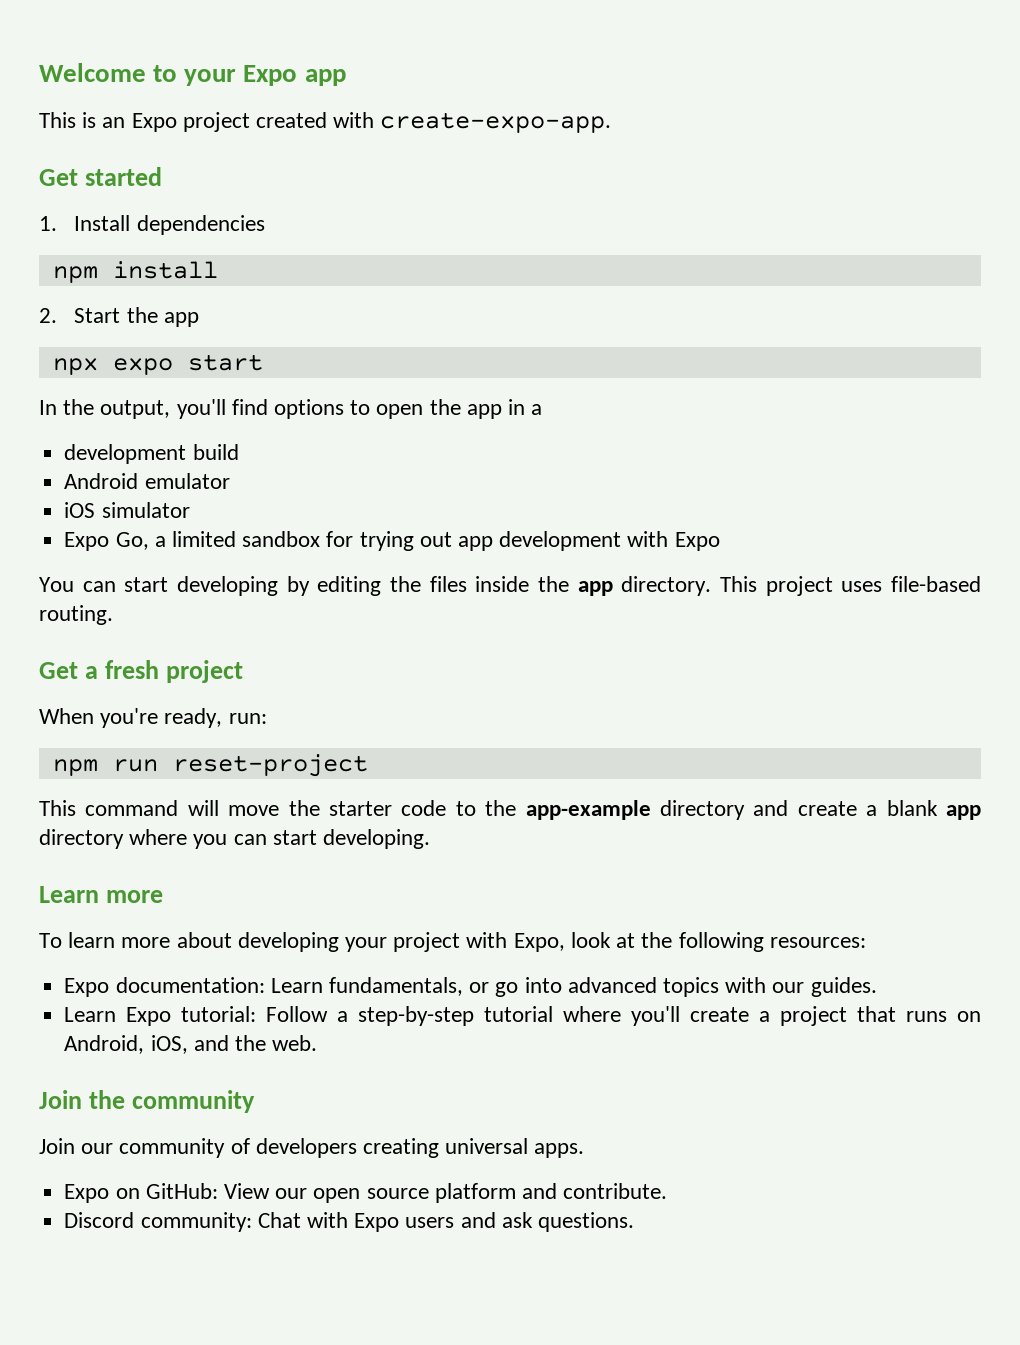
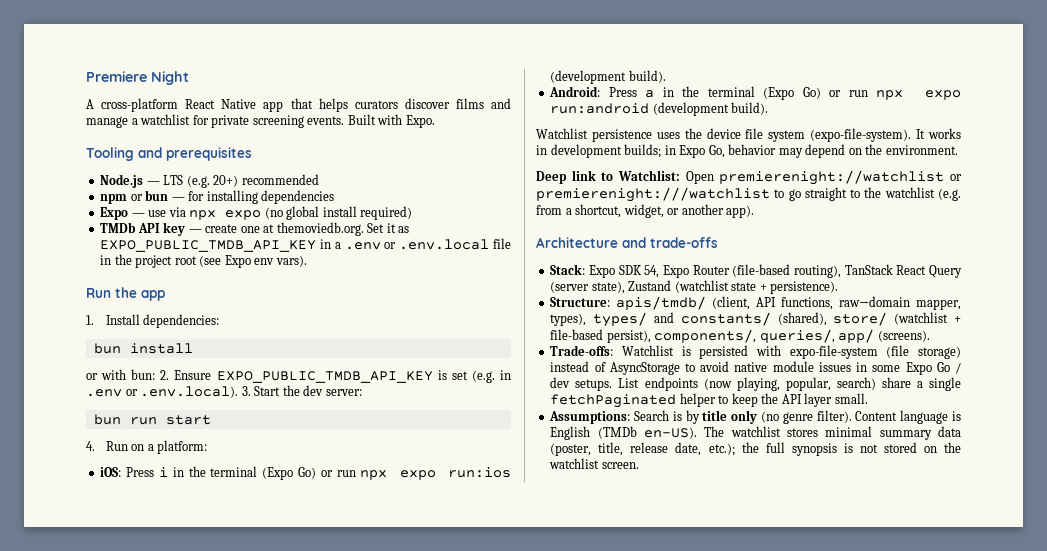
[39,63,346,86] [39,112,612,133] [39,167,162,186] Welcome to your Expo app // This is an Expo project created with create-expo-app. // Get started -> [86,71,189,85] [86,98,512,112] [86,114,435,128] [86,147,252,161] [100,174,319,188] [100,190,335,204] [100,206,413,220] [100,222,410,236] [100,238,511,252] [100,254,307,268] [86,287,165,301] Premiere Night // A cross-platform React Native app that helps curators discover films and manage a watchlist for private screening events. Built with Expo. // Tooling and prerequisites // Node.js — LTS (e.g. 20+) recommended // npm or bun — for installing dependencies // Expo — use via npx expo (no global install required) // TMDb API key — create one at themoviedb.org. Set it as EXPO_PUBLIC_TMDB_API_KEY in a .env or .env.local file in the project root (see Expo env vars). // Run the app
[136,215,265,235] [52,266,98,283] dependencies // npm -> [143,314,220,328] [93,343,121,354] dependencies: // bun
[39,307,199,327] [52,354,263,375] [39,399,543,419] [64,444,239,464] [64,473,230,489] [64,502,190,518] [64,531,720,551] [39,576,981,596] [39,605,113,625] [39,660,243,683] [39,708,267,728] [52,754,368,777] [39,800,981,820] [39,829,431,849] [39,886,163,903] [39,932,866,952] [64,977,877,997] [64,1006,981,1026] [64,1035,318,1054] [39,1090,255,1113] [39,1138,585,1158] [64,1183,668,1203] [64,1212,634,1232] 2. Start the app // npx expo start // In the output, you'll find options to open the app in a // development build // Android emulator // iOS simulator // Expo Go, a limited sandbox for trying out app development with Expo // You can start developing by editing the files inside the app directory. This project uses file-based routing. // Get a fresh project // When you're ready, run: // npm run reset-project // This command will move the starter code to the app-example directory and create a blank app directory where you can start developing. // Learn more // To learn more about developing your project with Expo, look at the following resources: // Expo documentation: Learn fundamentals, or go into advanced topics with our guides. // Learn Expo tutorial: Follow a step-by-step tutorial where you'll create a project that runs on Android, iOS, and the web. // Join the community // Join our community of developers creating universal apps. // Expo on GitHub: View our open source platform and contribute. // Discord community: Chat with Expo users and ask questions. -> [86,369,511,383] [86,385,362,398] [93,414,211,425] [86,440,208,454] [100,466,511,480] [550,70,666,84] [549,86,961,100] [550,102,769,116] [536,128,961,142] [536,144,958,158] [536,170,962,185] [536,187,961,202] [536,204,755,218] [536,237,718,248] [550,264,962,278] [550,280,839,294] [550,296,961,310] [550,312,961,327] [550,329,930,343] [550,345,961,359] [550,361,962,375] [550,377,961,391] [550,393,868,408] [549,410,961,424] [550,426,961,440] [550,442,961,456] [549,458,639,469] or with bun: 2. Ensure EXPO_PUBLIC_TMDB_API_KEY is set (e.g. in .env or .env.local). 3. Start the dev server: // bun run start // 4. Run on a platform: // iOS: Press i in the terminal (Expo Go) or run npx expo run:ios (development build). // Android: Press a in the terminal (Expo Go) or run npx expo run:android (development build). // Watchlist persistence uses the device file system (expo-file-system). It works in development builds; in Expo Go, behavior may depend on the environment. // Deep link to Watchlist: Open premierenight://watchlist or premierenight:///watchlist to go straight to the watchlist (e.g. from a shortcut, widget, or another app). // Architecture and trade-offs // Stack: Expo SDK 54, Expo Router (file-based routing), TanStack React Query (server state), Zustand (watchlist state + persistence). // Structure: apis/tmdb/ (client, API functions, raw→domain mapper, types), types/ and constants/ (shared), store/ (watchlist + file-based persist), components/, queries/, app/ (screens). // Trade-offs: Watchlist is persisted with expo-file-system (file storage) instead of AsyncStorage to avoid native module issues in some Expo Go / dev setups. List endpoints (now playing, popular, search) share a single fetchPaginated helper to keep the API layer small. // Assumptions: Search is by title only (no genre filter). Content language is English (TMDb en-US). The watchlist stores minimal summary data (poster, title, release date, etc.); the full synopsis is not stored on the watchlist screen.

